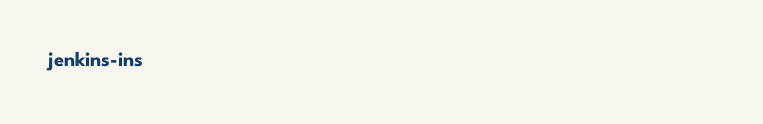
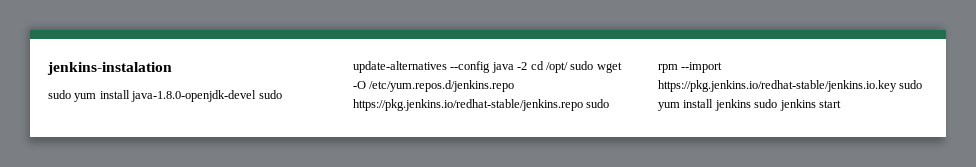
[46,51,143,71] jenkins-ins -> [47,62,172,75] [48,90,282,102] [353,61,622,73] [353,80,515,92] [353,99,610,111] [658,62,723,73] [658,80,923,92] [658,99,841,111] jenkins-instalation // sudo yum install java-1.8.0-openjdk-devel sudo update-alternatives --config java -2 cd /opt/ sudo wget -O /etc/yum.repos.d/jenkins.repo https://pkg.jenkins.io/redhat-stable/jenkins.repo sudo rpm --import https://pkg.jenkins.io/redhat-stable/jenkins.io.key sudo yum install jenkins sudo jenkins start

